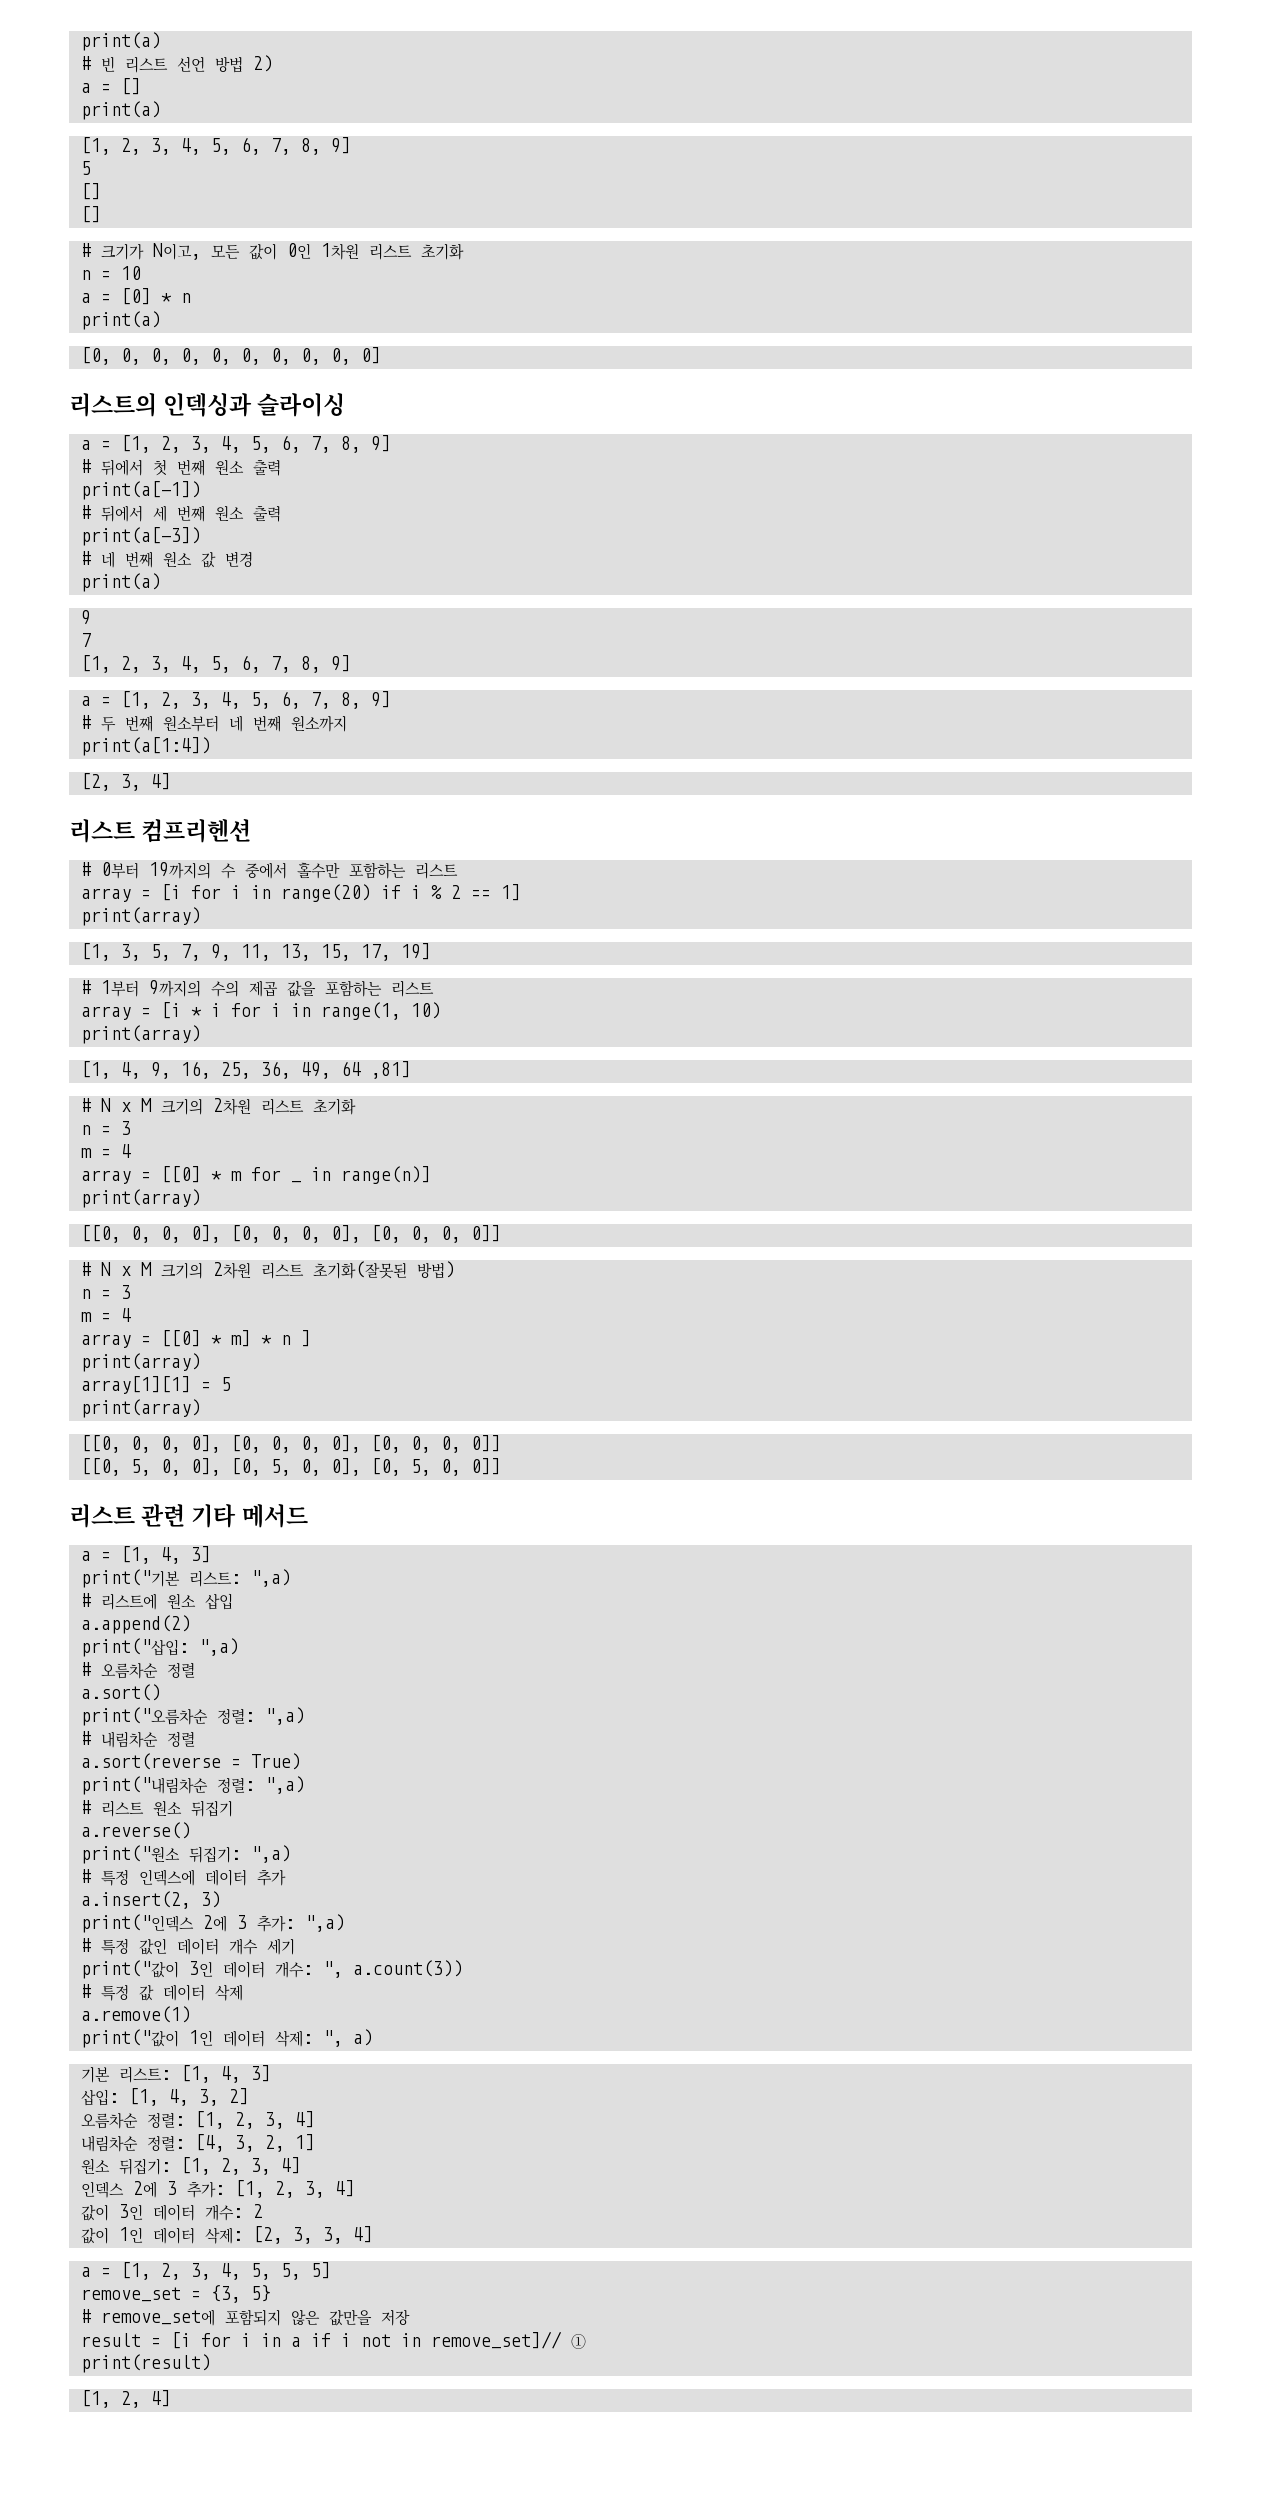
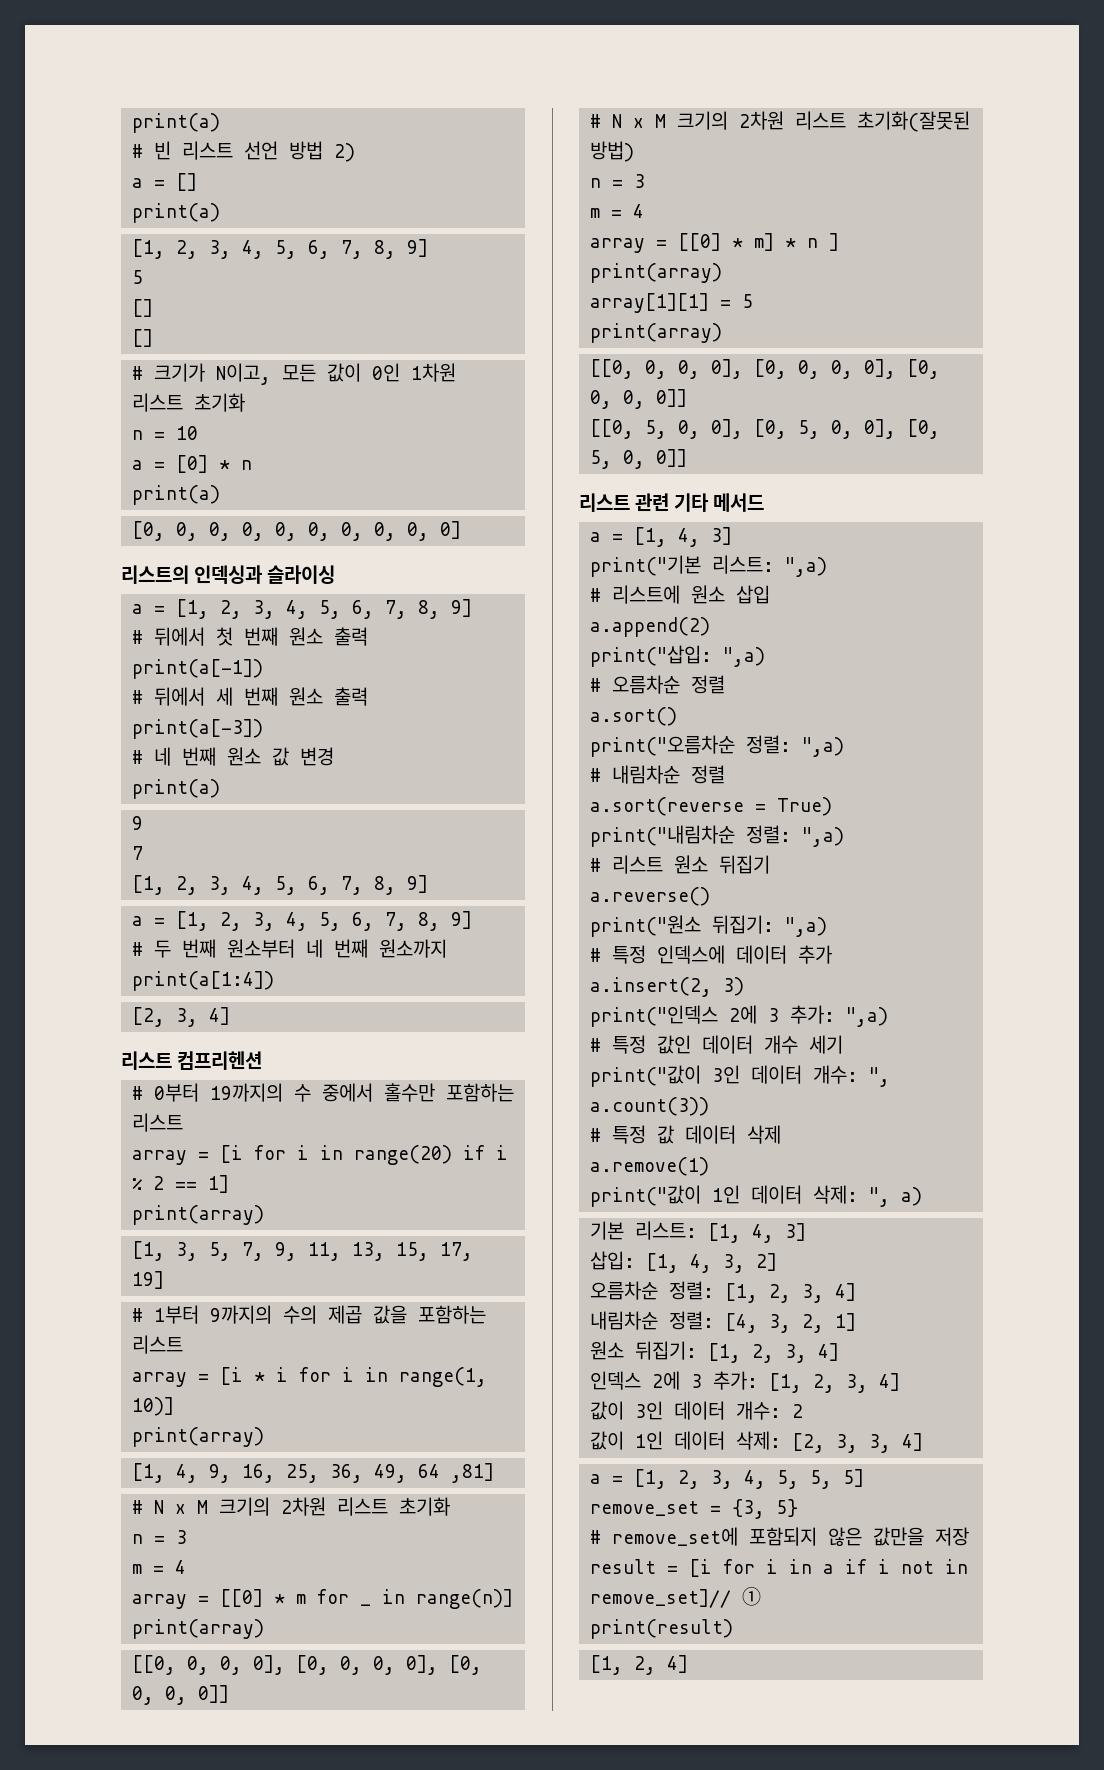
[411,1002,441,1019] 10) -> [131,1397,174,1416] 10)]

